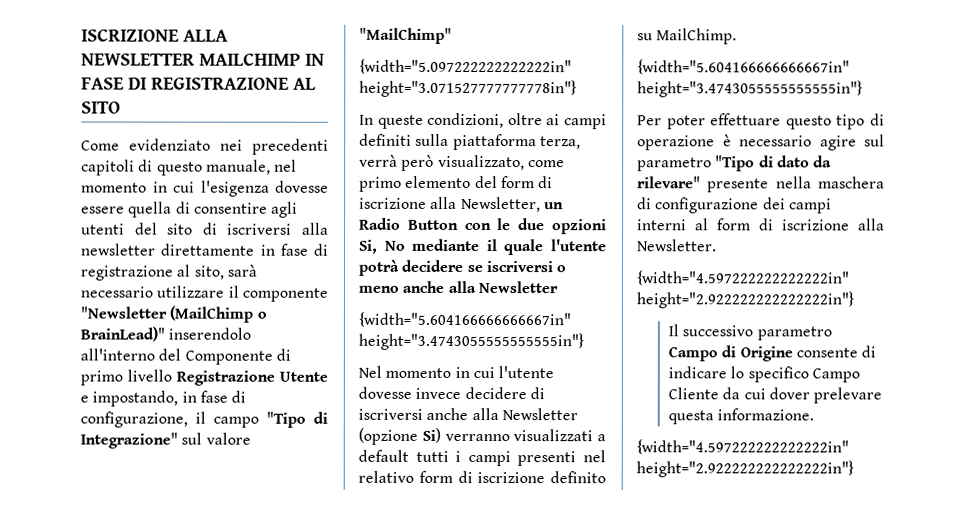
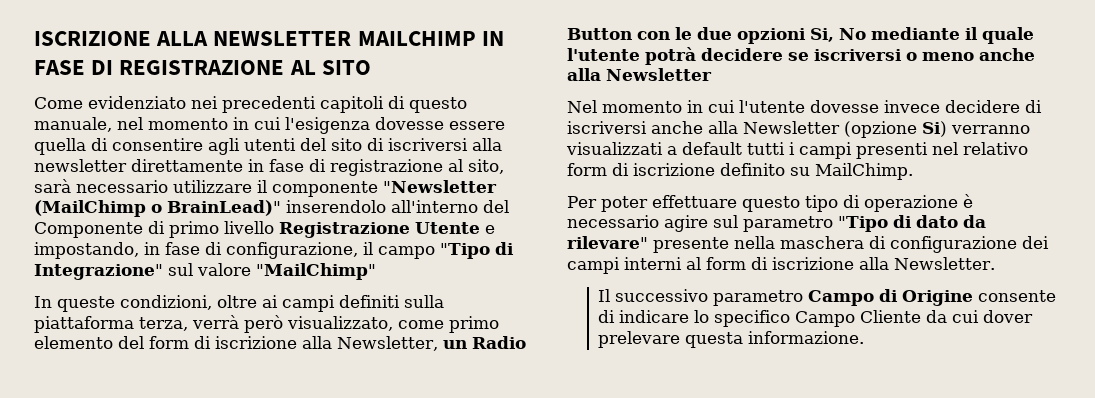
[359,58,572,75] [359,79,577,98] // {width="5.097222222222222in" height="3.071527777777778in"} -> (376, 271) none
[358,311,571,328] [358,332,584,351] // {width="5.604166666666667in" height="3.4743055555555555in"} -> (712, 74) none
[637,59,850,75] [637,80,863,98] // {width="5.604166666666667in" height="3.4743055555555555in"} -> (913, 171) none
[636,270,849,286] [636,291,854,309] // {width="4.597222222222222in" height="2.922222222222222in"} -> (995, 263) none
[636,439,849,455] [636,460,854,478] // {width="4.597222222222222in" height="2.922222222222222in"} -> (865, 337) none

